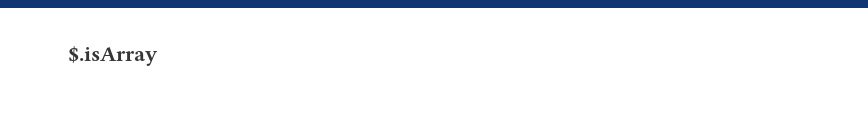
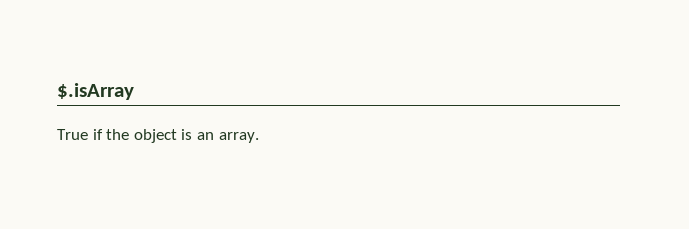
(158, 56) none -> [57,129,259,143] // True if the object is an array.

